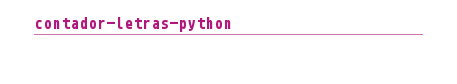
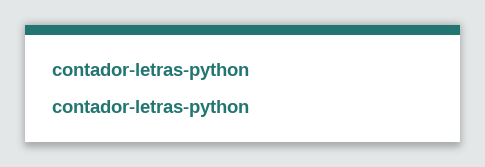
[34,17,232,32] contador-letras-python -> [52,63,249,80] [52,100,249,117] contador-letras-python // contador-letras-python

